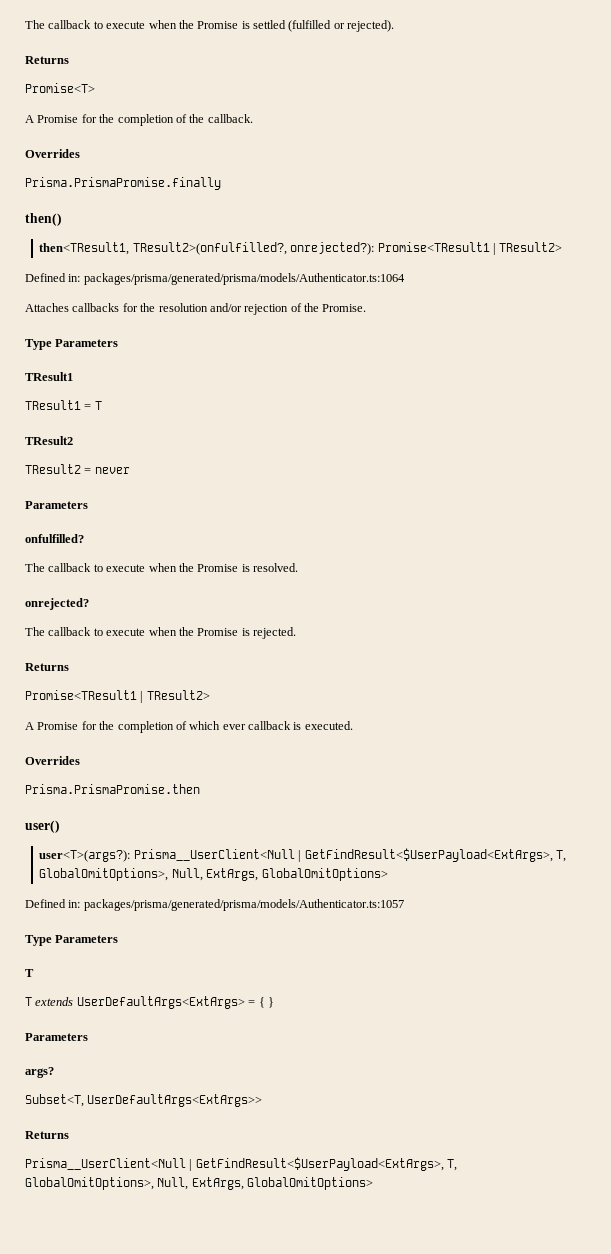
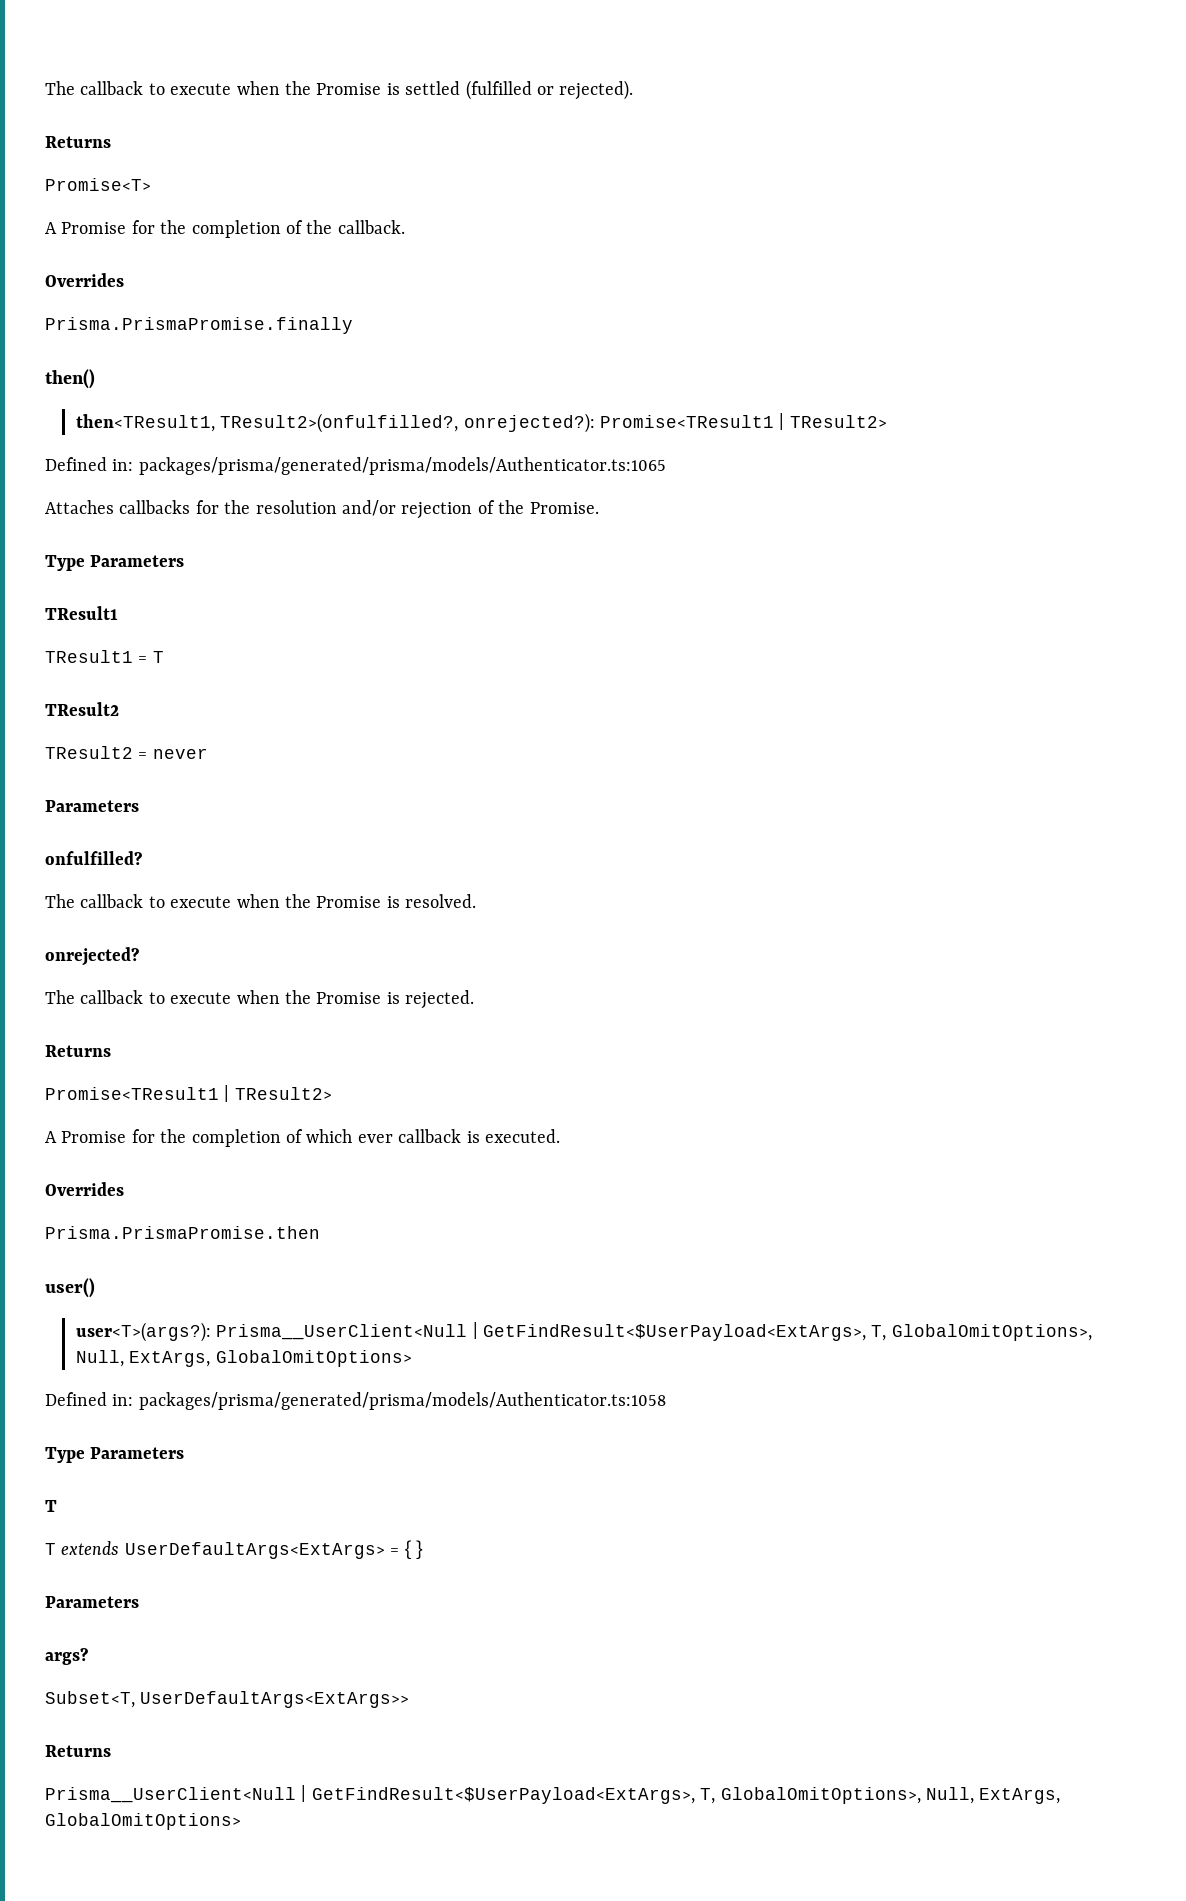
[83,273,405,285] packages/prisma/generated/prisma/models/Authenticator.ts:1064 -> [138,457,666,475] packages/prisma/generated/prisma/models/Authenticator.ts:1065
[83,899,404,911] packages/prisma/generated/prisma/models/Authenticator.ts:1057 -> [138,1392,666,1410] packages/prisma/generated/prisma/models/Authenticator.ts:1058

